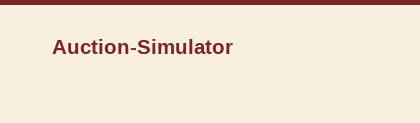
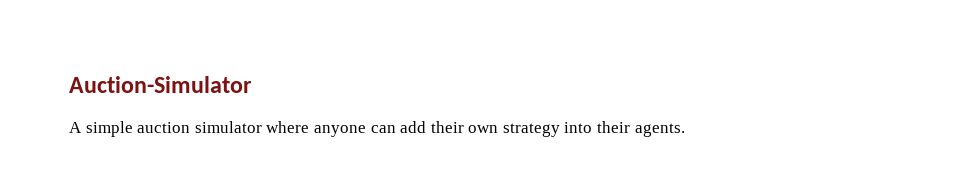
(233, 46) none -> [69,121,685,137] // A simple auction simulator where anyone can add their own strategy into their agents.

